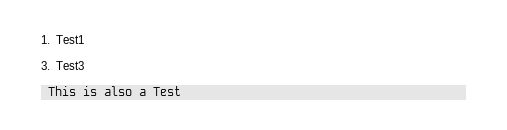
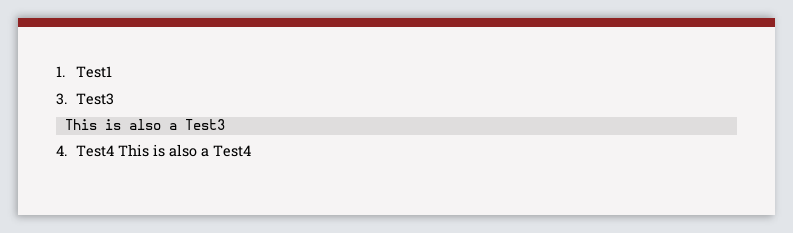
[152,86,181,96] Test -> [184,119,225,130] [56,144,251,157] Test3 // 4. Test4 This is also a Test4

